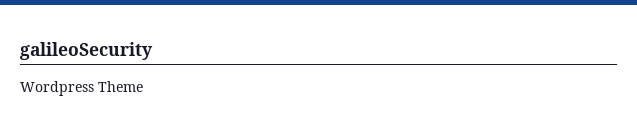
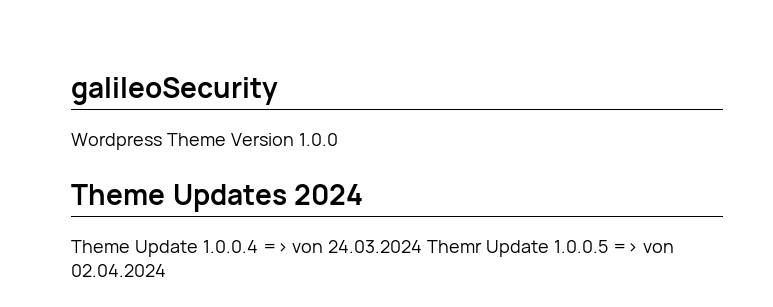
(143, 86) none -> [230,133,338,146] [71,184,364,212] [71,240,674,257] [71,264,166,277] Version 1.0.0 // Theme Updates 2024 // Theme Update 1.0.0.4 => von 24.03.2024 Themr Update 1.0.0.5 => von 02.04.2024

